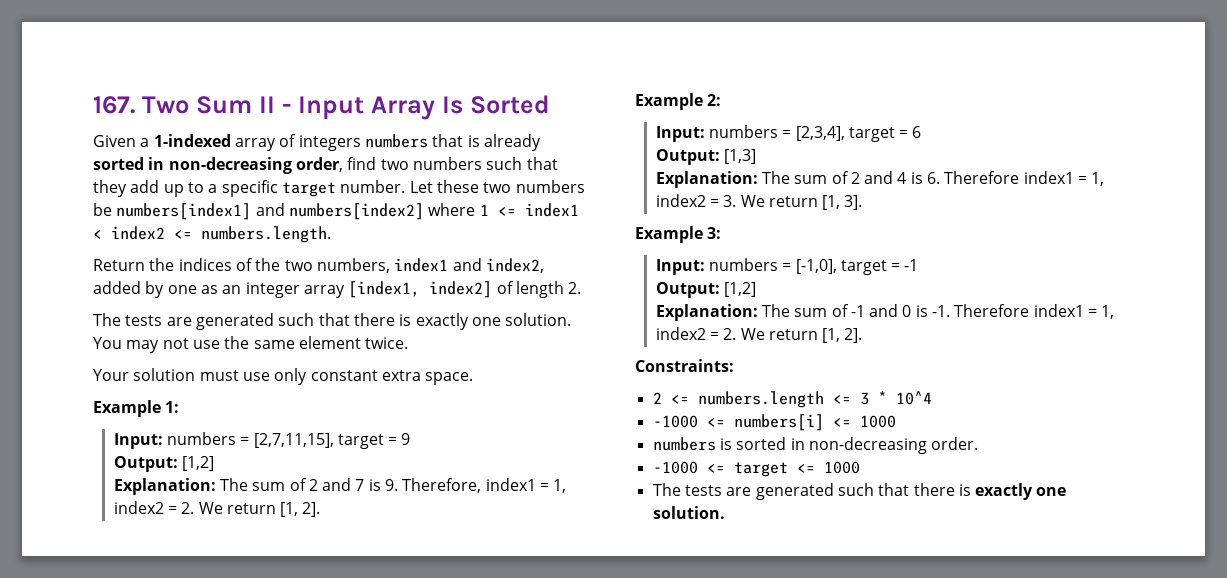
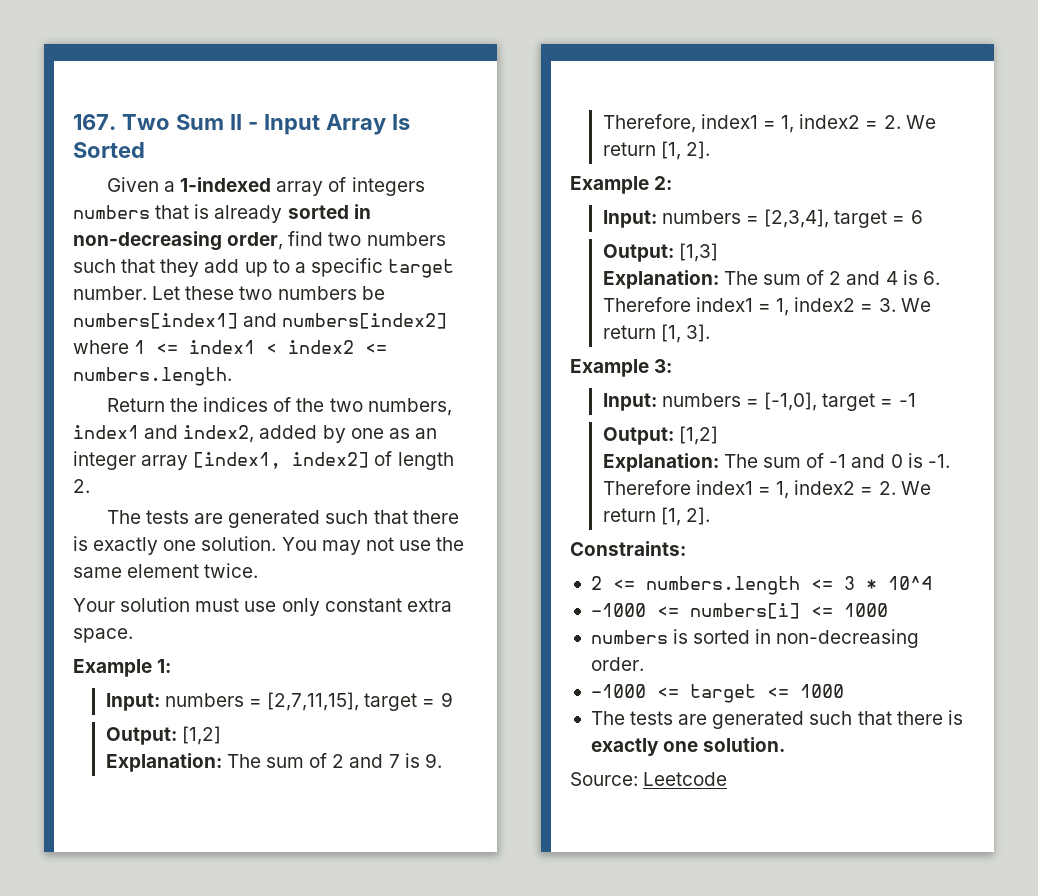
(725, 512) none -> [570,772,728,786] // Source: Leetcode

